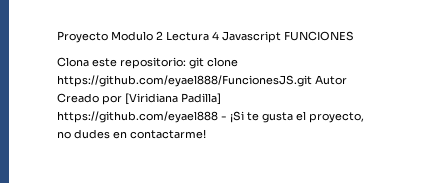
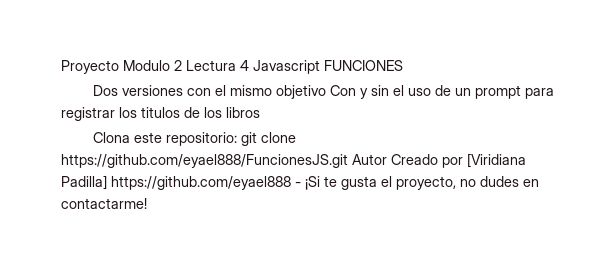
(354, 36) none -> [92,85,554,99] [61,107,260,121] // Dos versiones con el mismo objetivo Con y sin el uso de un prompt para registrar los titulos de los libros

